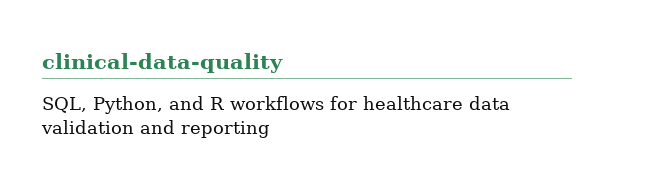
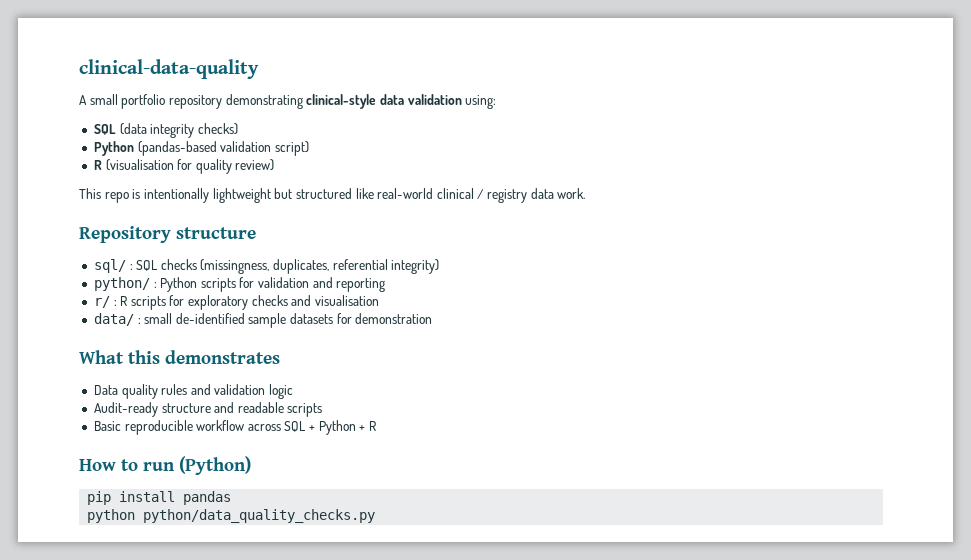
[42,96,510,114] [41,120,270,138] SQL, Python, and R workflows for healthcare data validation and reporting -> [79,94,497,109] [93,123,238,138] [93,141,309,156] [93,159,275,174] [79,188,586,203] [79,226,256,243] [93,259,440,274] [93,277,386,292] [93,295,380,310] [93,313,433,328] [79,350,280,364] [93,384,294,399] [93,402,323,417] [93,420,377,435] [79,456,251,475] [87,491,232,505] [87,509,376,523] A small portfolio repository demonstrating clinical-style data validation using: // SQL (data integrity checks) // Python (pandas-based validation script) // R (visualisation for quality review) // This repo is intentionally lightweight but structured like real-world clinical / registry data work. // Repository structure // sql/ : SQL checks (missingness, duplicates, referential integrity) // python/ : Python scripts for validation and reporting // r/ : R scripts for exploratory checks and visualisation // data/ : small de-identified sample datasets for demonstration // What this demonstrates // Data quality rules and validation logic // Audit-ready structure and readable scripts // Basic reproducible workflow across SQL + Python + R // How to run (Python) // pip install pandas // python python/data_quality_checks.py

